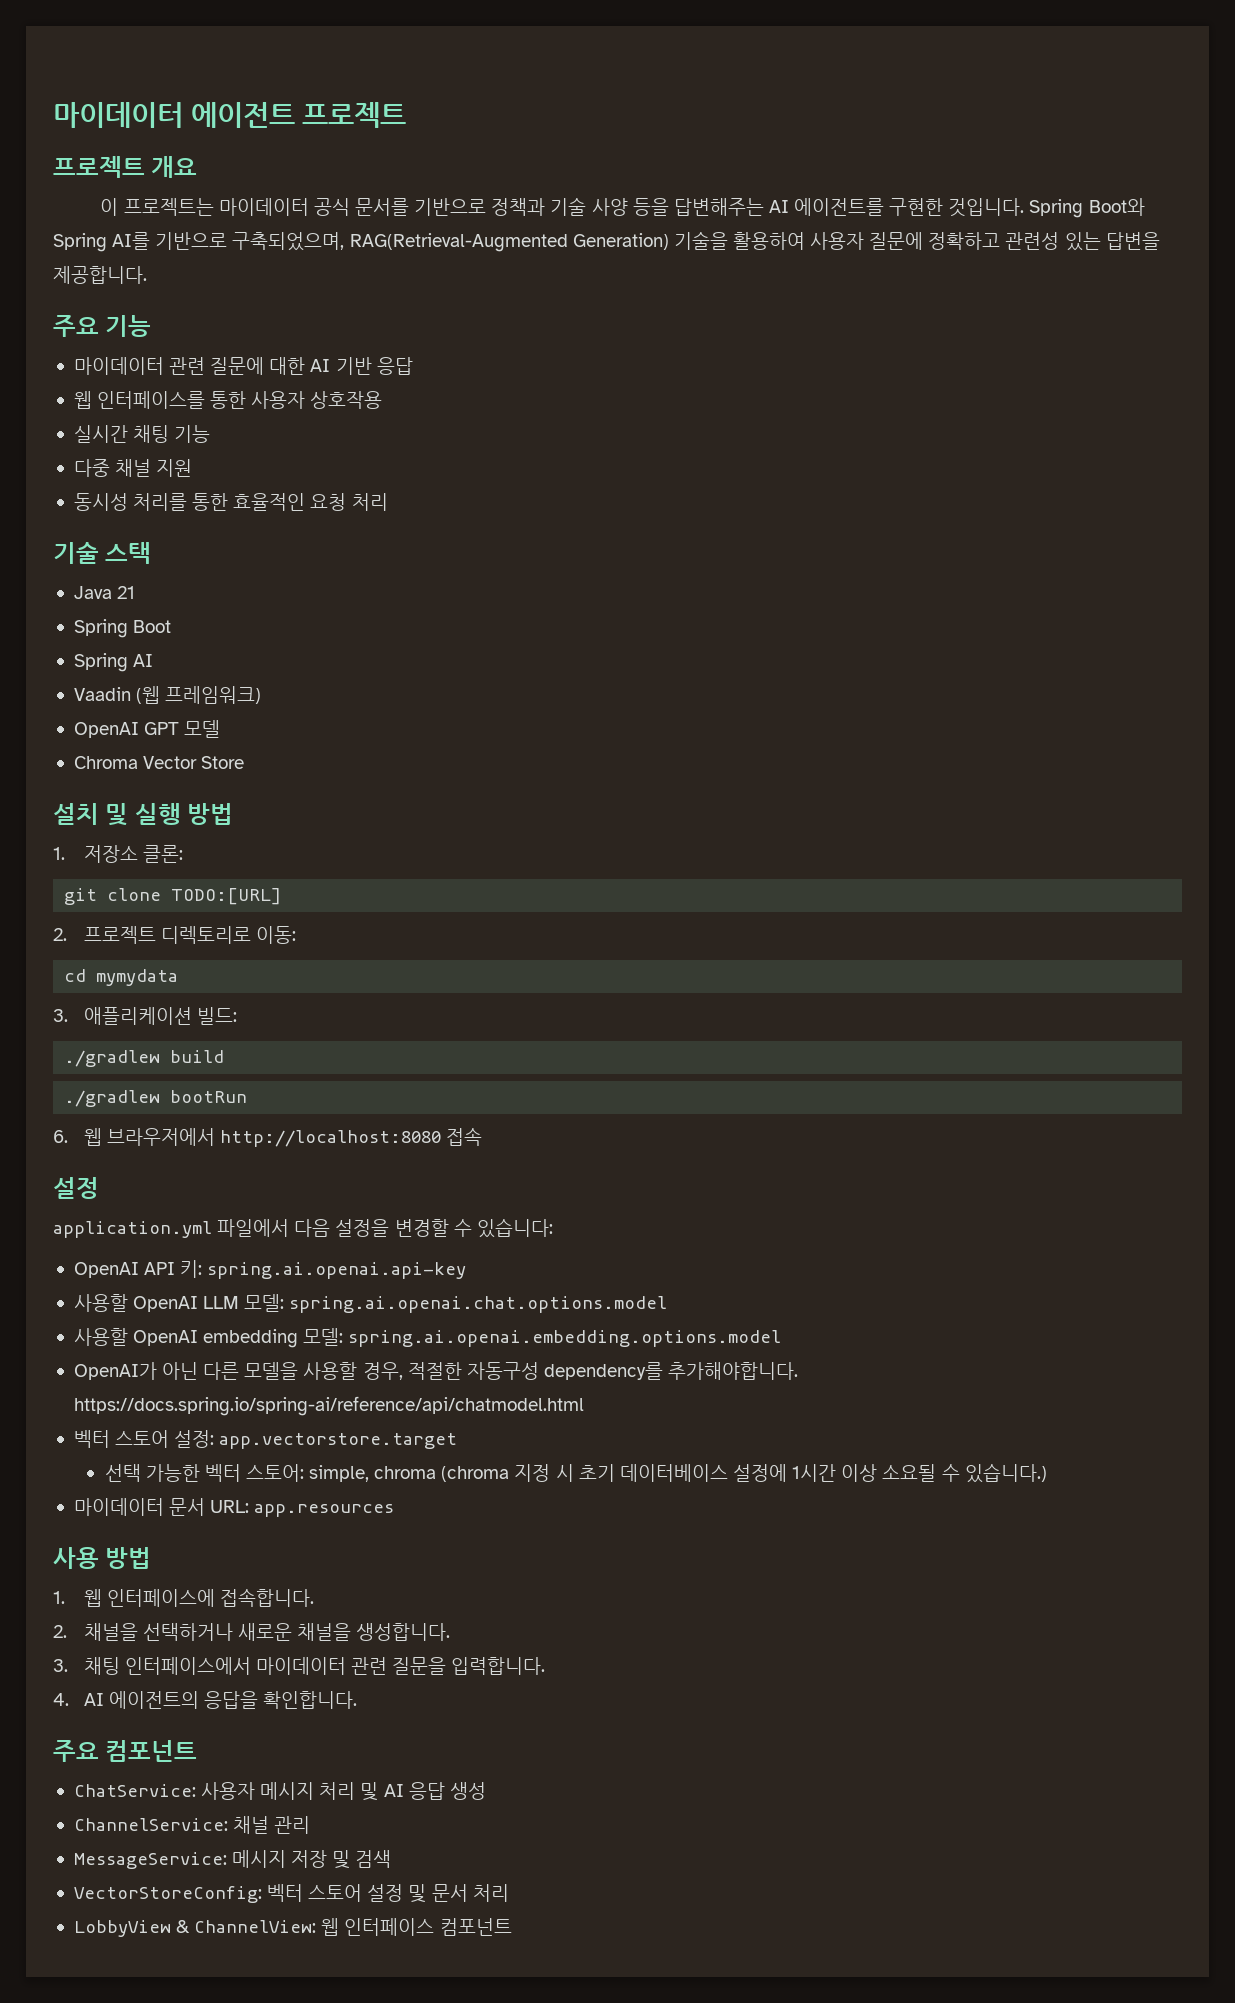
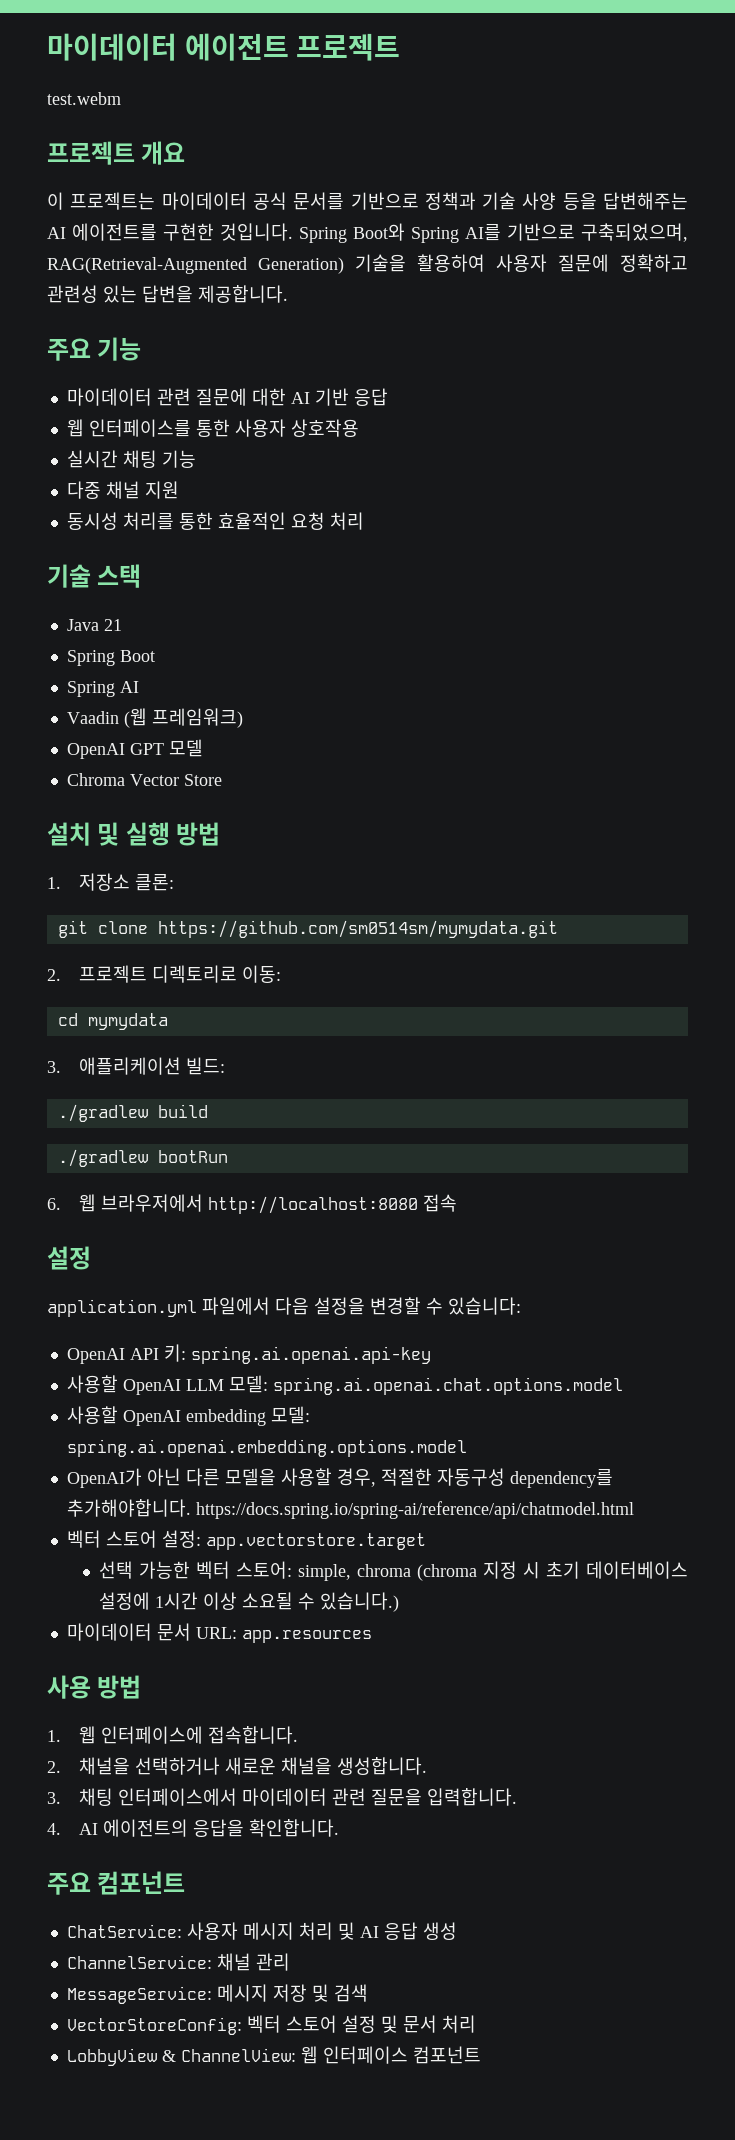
(407, 115) none -> [47,92,121,105] // test.webm
[171,888,282,905] TODO:[URL] -> [157,920,558,938] https://github.com/sm0514sm/mymydata.git

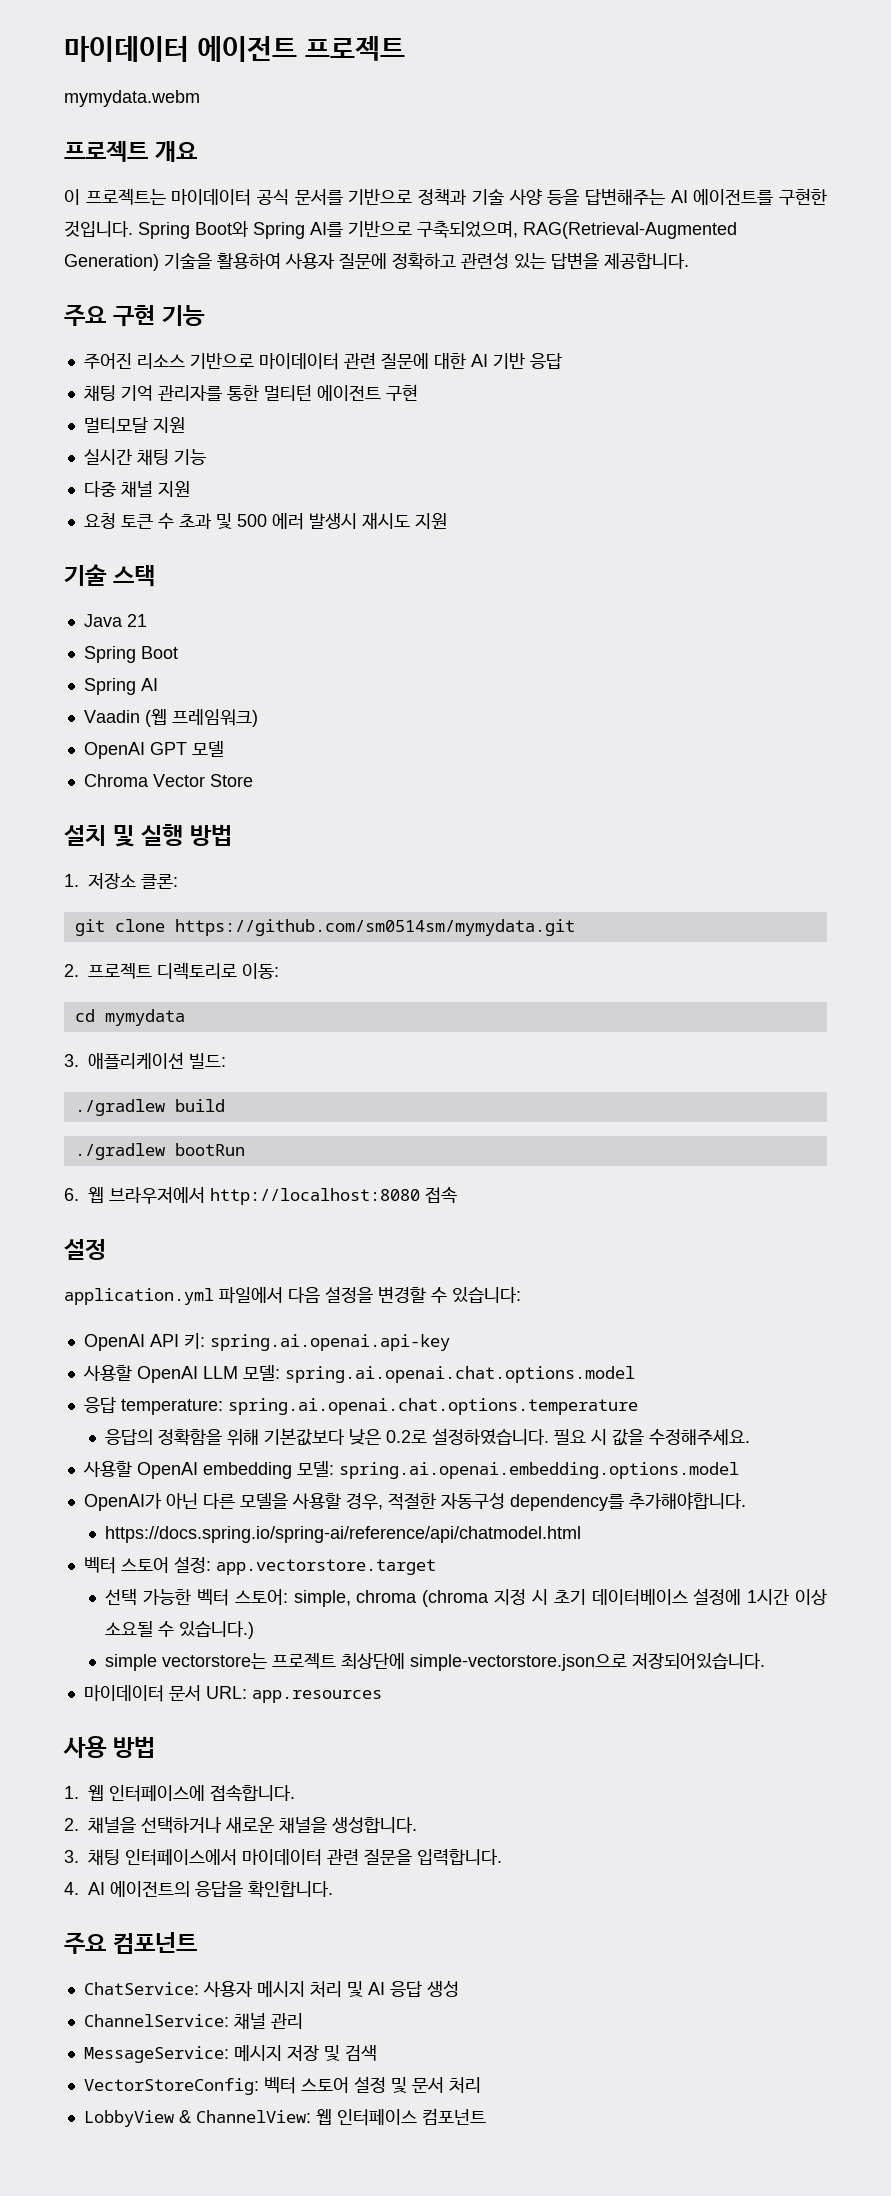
[47,92,121,105] test.webm -> [64,90,200,107] mymydata.webm
[97,337,142,361] 기능 // -> [113,305,205,327] [83,353,254,369] 구현 기능 // 주어진 리소스 기반으로
[66,419,359,437] 웹 인터페이스를 통한 사용자 상호작용 -> [83,384,418,401] [83,417,185,433] 채팅 기억 관리자를 통한 멀티턴 에이전트 구현 // 멀티모달 지원
[66,512,364,530] 동시성 처리를 통한 효율적인 요청 처리 -> [83,512,447,530] 요청 토큰 수 초과 및 500 에러 발생시 재시도 지원
(623, 1386) none -> [83,1397,638,1415] [105,1428,751,1446] // 응답 temperature: spring.ai.openai.chat.options.temperature // 응답의 정확함을 위해 기본값보다 낮은 0.2로 설정하였습니다. 필요 시 값을 수정해주세요.
(191, 1508) none -> (746, 1501) //
(400, 1602) none -> [105,1653,766,1671] // simple vectorstore는 프로젝트 최상단에 simple-vectorstore.json으로 저장되어있습니다.

